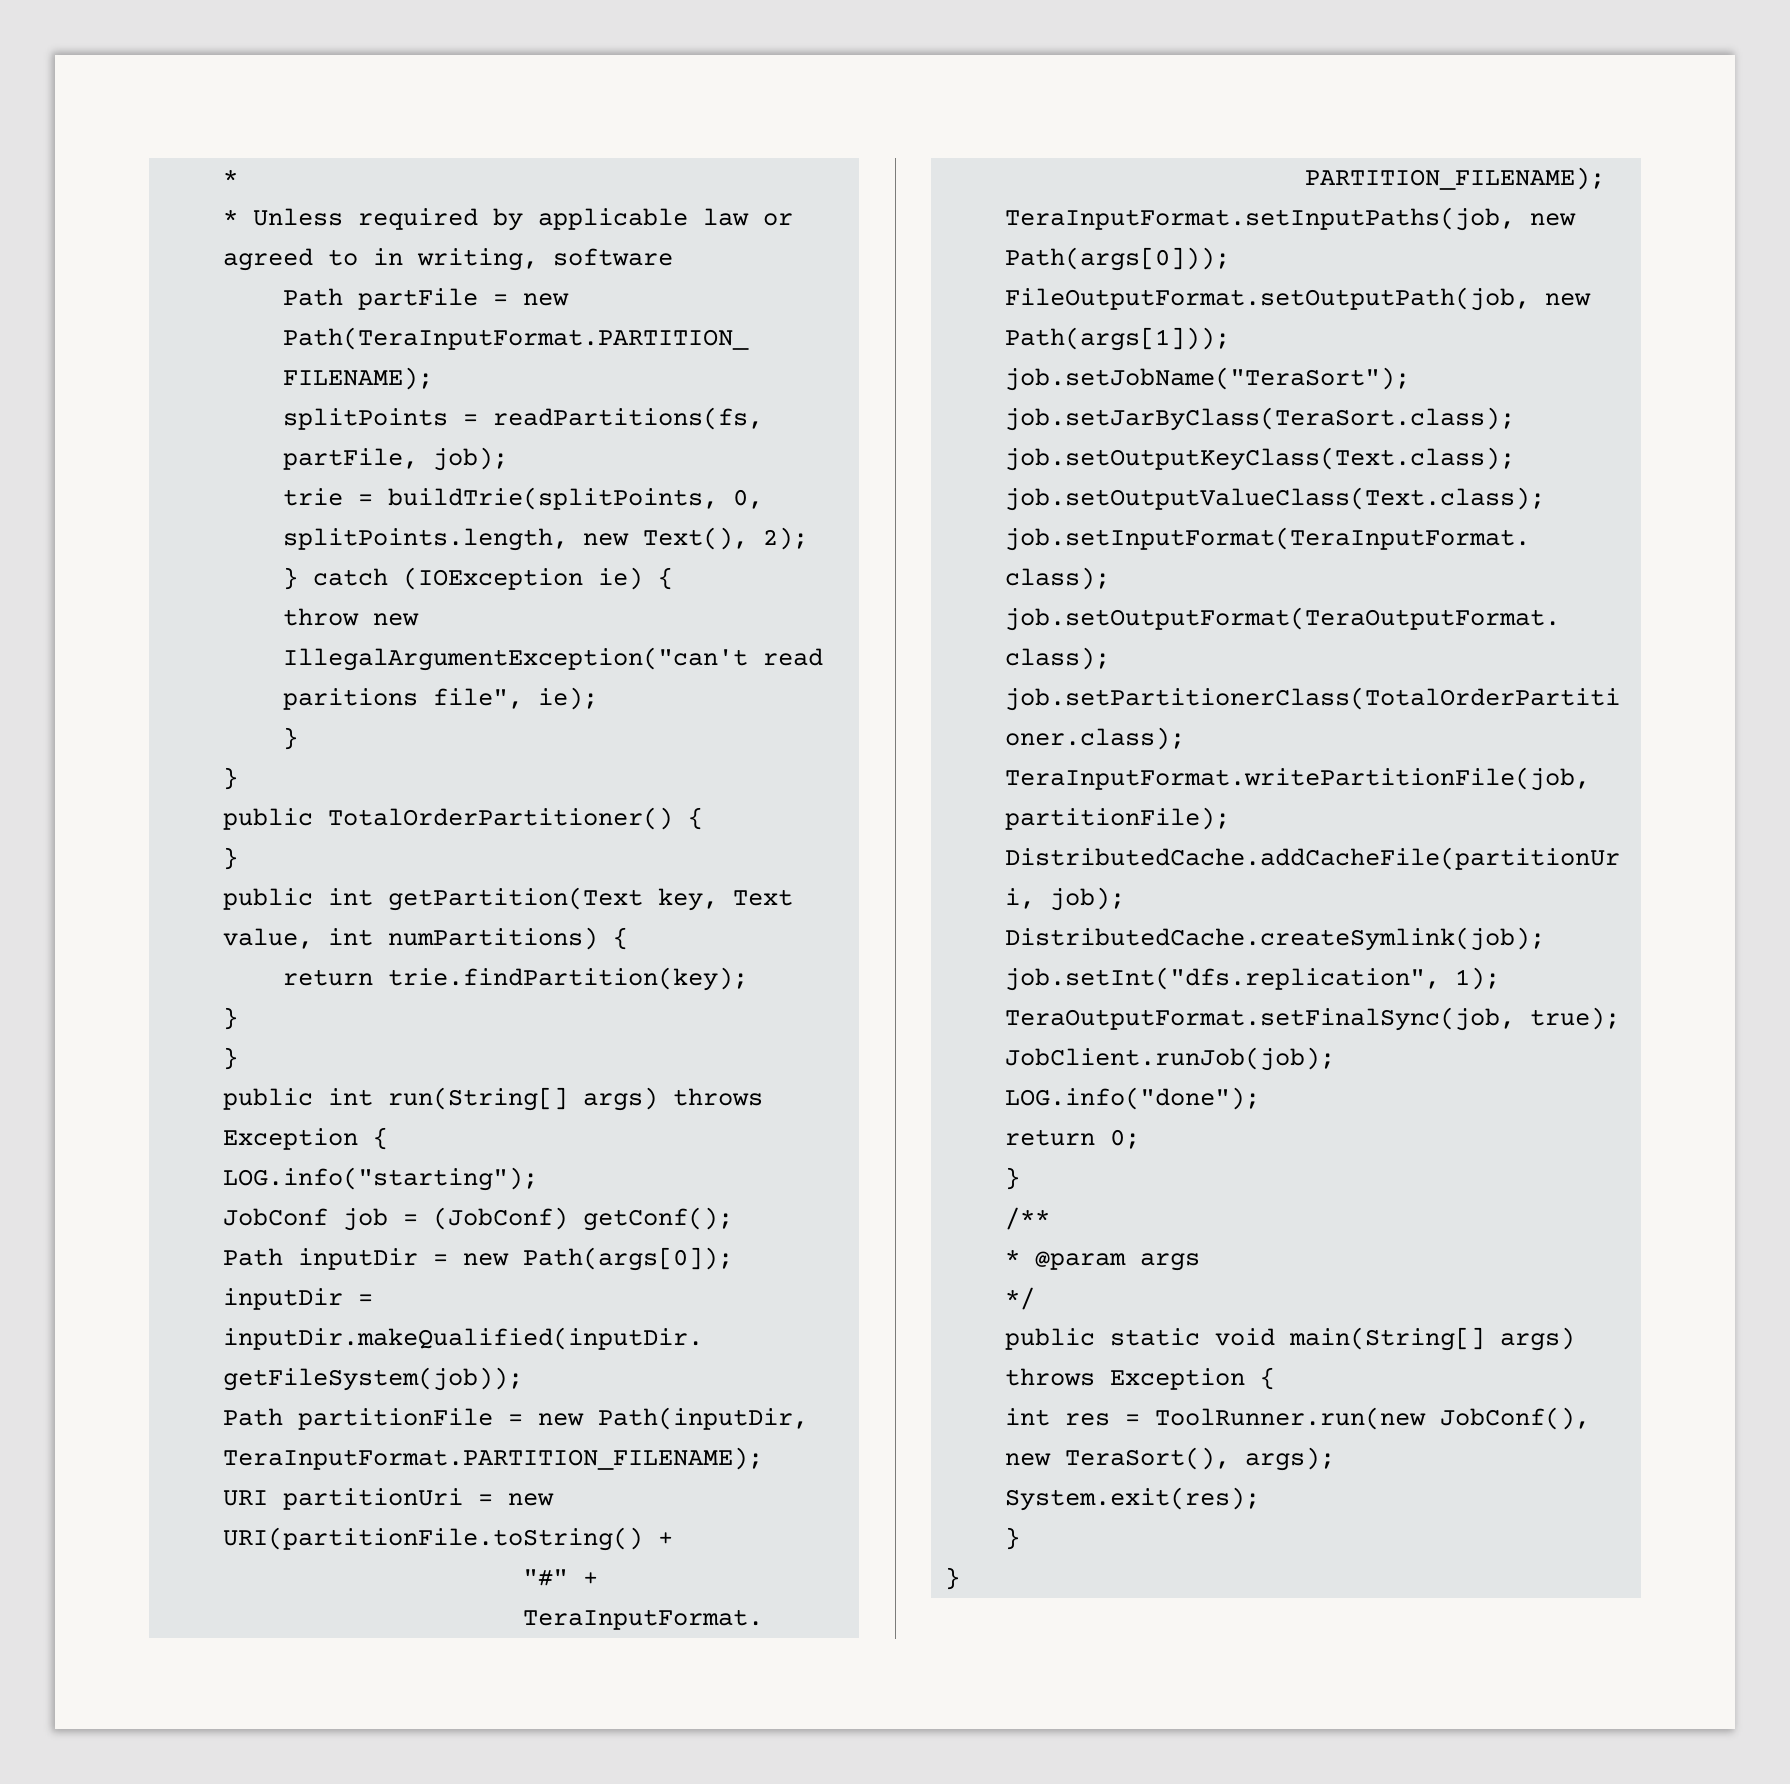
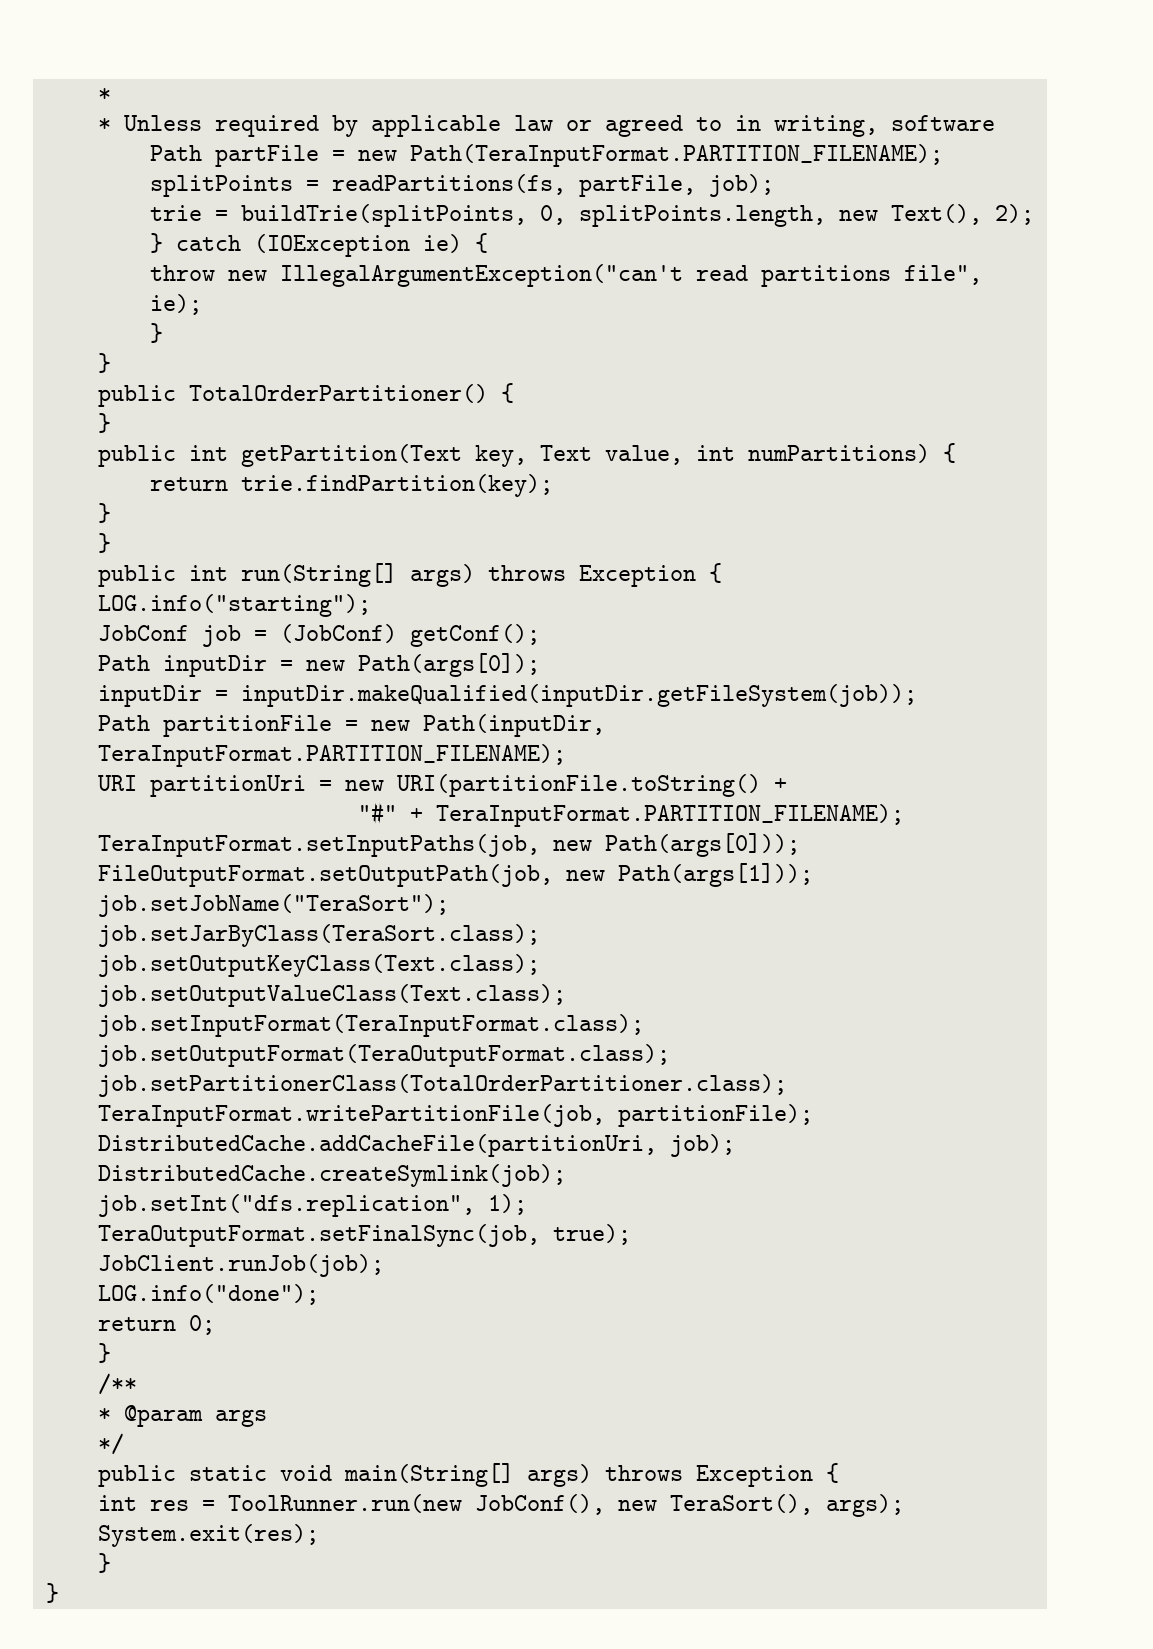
[283,688,419,710] paritions -> [760,265,891,287] partitions

